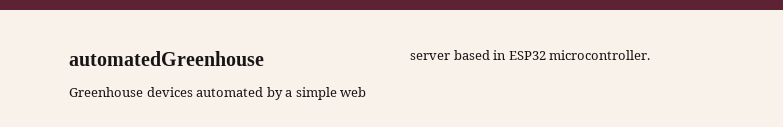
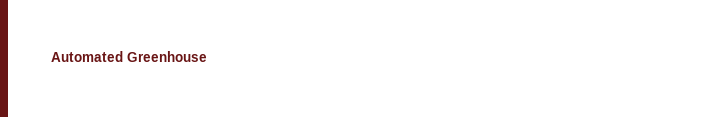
[69,51,264,66] [69,87,367,100] [410,50,651,60] automatedGreenhouse // Greenhouse devices automated by a simple web server based in ESP32 microcontroller. -> [51,51,207,62] Automated Greenhouse

